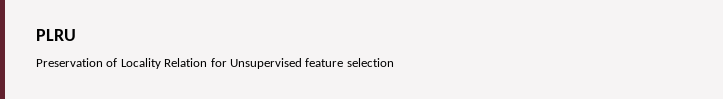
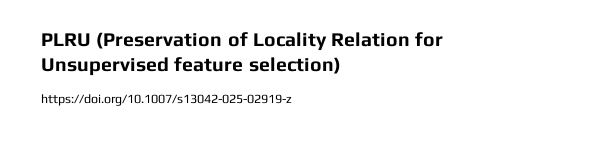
[36,58,103,67] // Preservation -> [96,32,223,49] (Preservation
[346,58,394,67] selection -> [248,57,341,74] [41,94,292,106] selection) // https://doi.org/10.1007/s13042-025-02919-z

